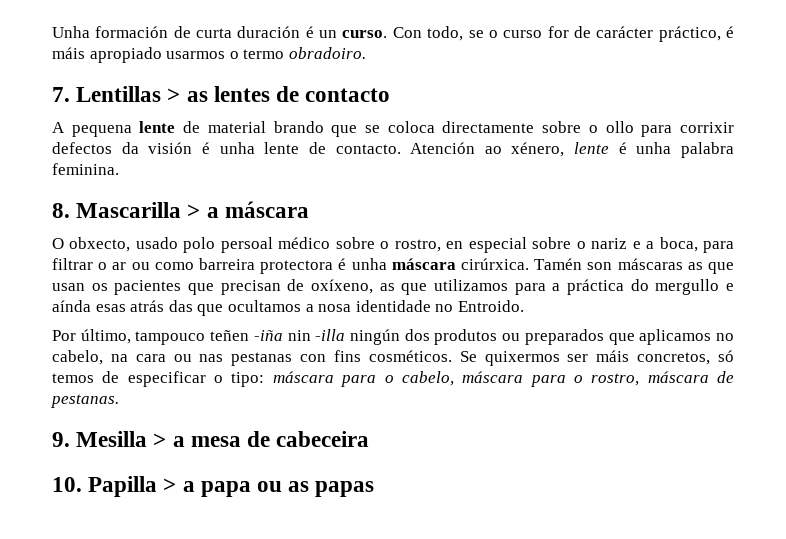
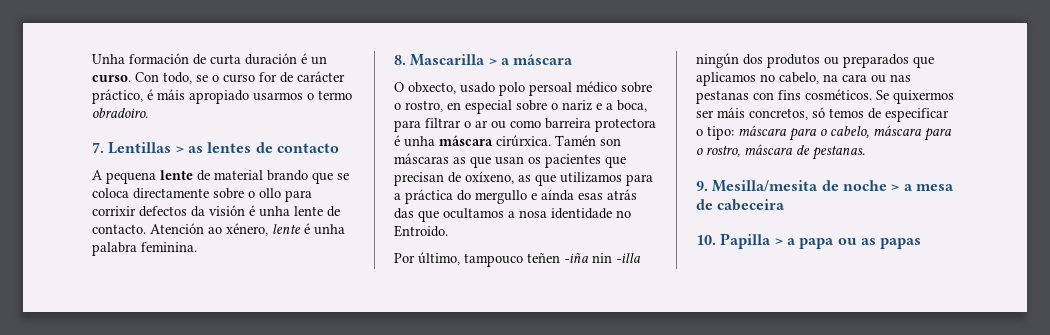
[76,431,148,447] Mesilla -> [712,180,887,192] Mesilla/mesita de noche

